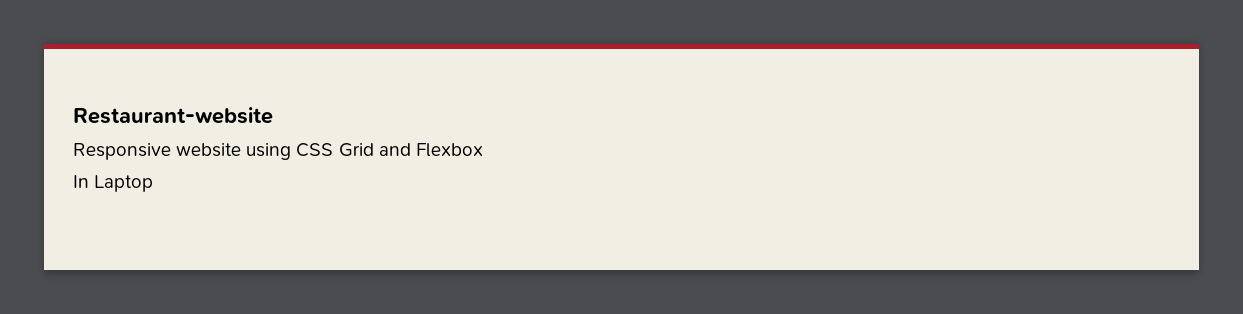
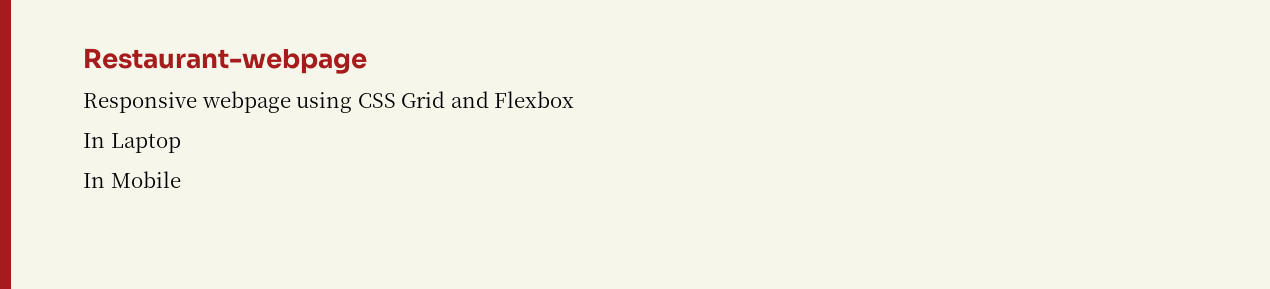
[73,107,273,124] Restaurant-website -> [83,48,367,74] Restaurant-webpage
[176,143,242,157] website -> [201,91,291,113] webpage
(154, 183) none -> [83,171,181,188] // In Mobile

